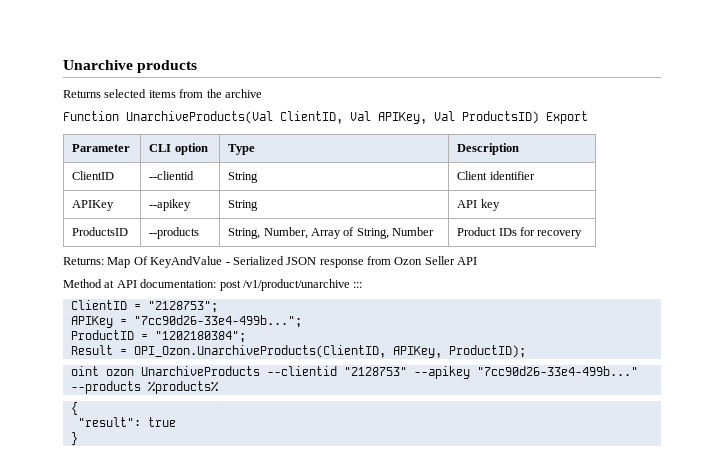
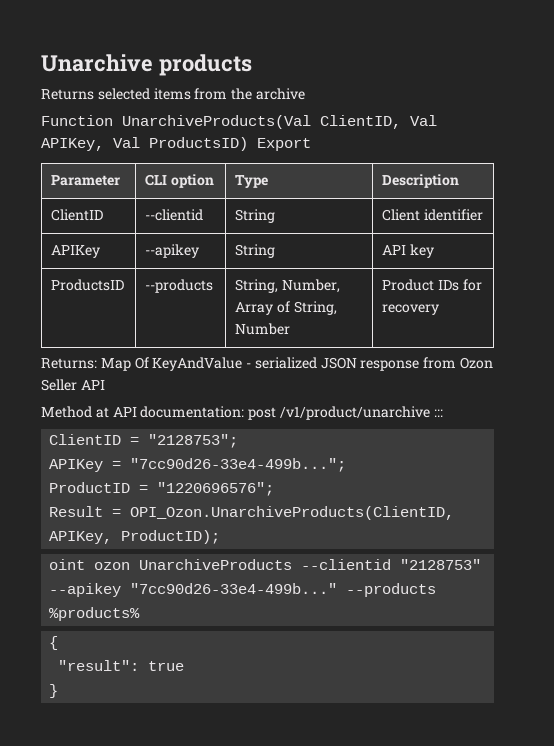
[232,256,284,265] Serialized -> [254,357,317,369] serialized
[154,331,246,343] "1202180384"; -> [157,482,275,496] "1220696576";

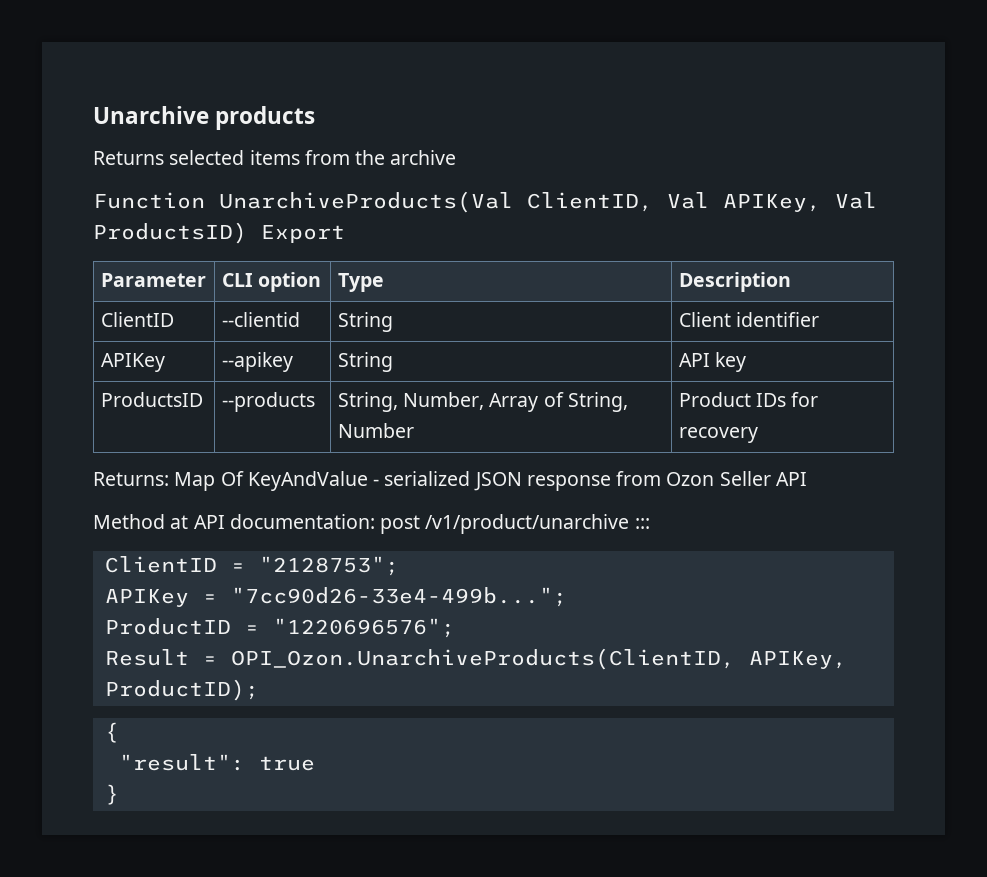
[49,559,482,570] [49,583,437,597] [49,607,141,621] // oint ozon UnarchiveProducts --clientid "2128753" --apikey "7cc90d26-33e4-499b..." --products %products% -> (259, 690) none

